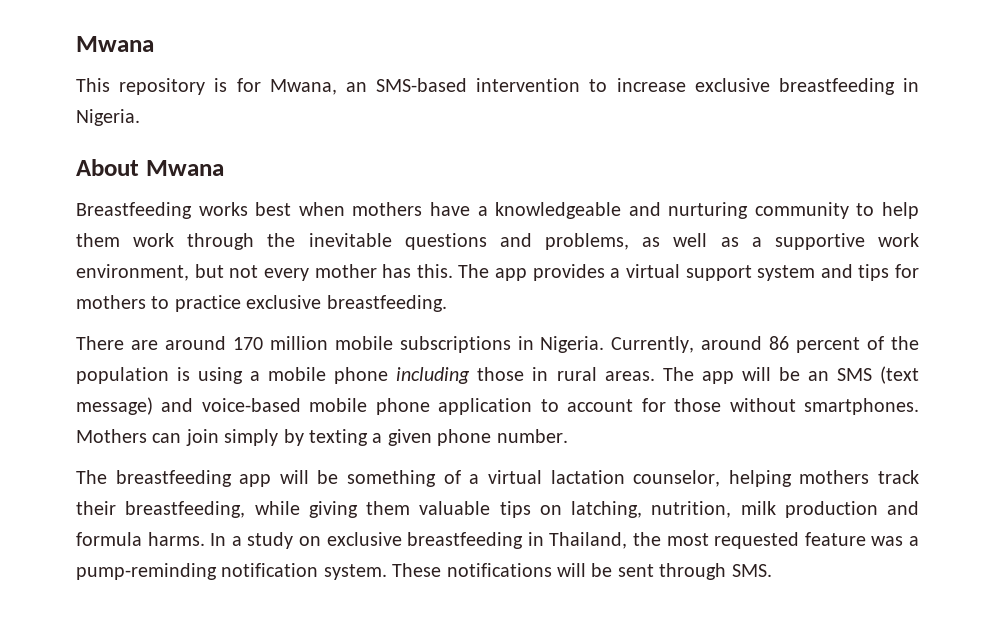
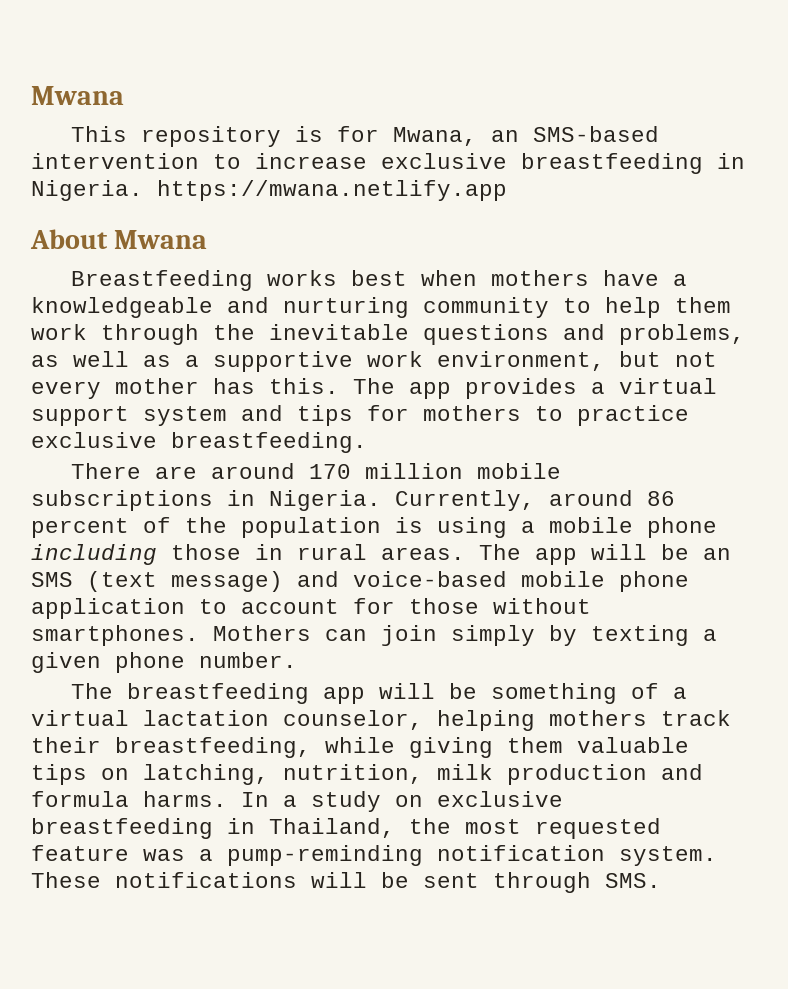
(140, 117) none -> [157,180,507,201] https://mwana.netlify.app

